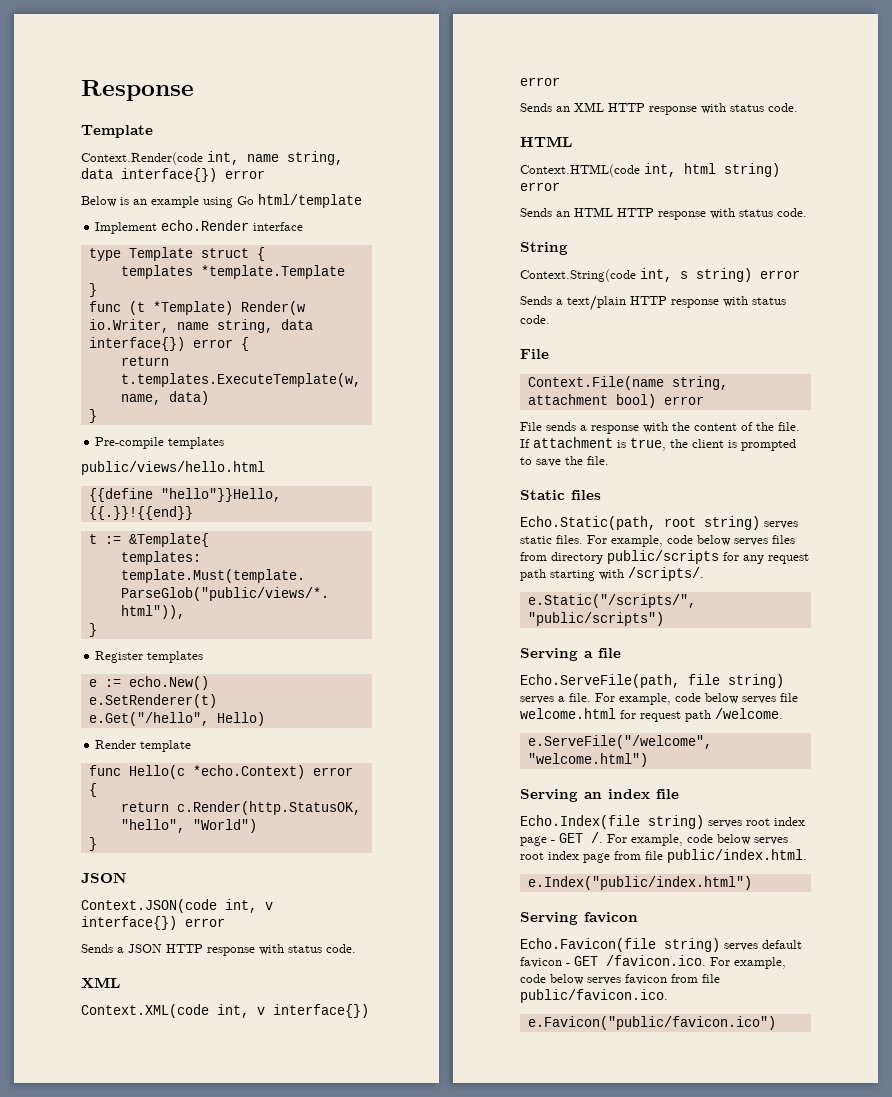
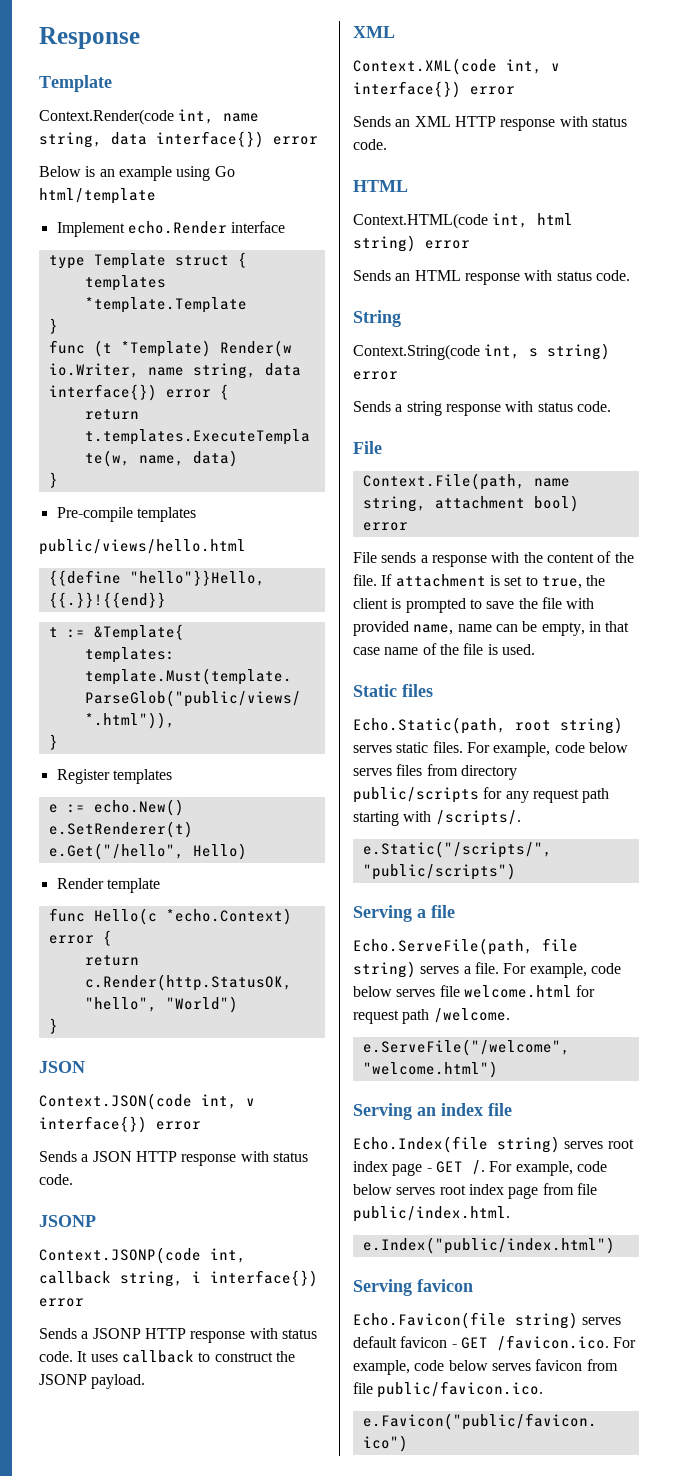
(356, 948) none -> [39,1215,96,1227] [39,1247,246,1264] [39,1270,318,1287] [39,1298,84,1307] [39,1328,317,1343] [39,1350,295,1363] [39,1374,146,1389] // JSONP // Context.JSONP(code int, callback string, i interface{}) error // Sends a JSONP HTTP response with status code. It uses callback to construct the JSONP payload.
[617,208,654,217] HTTP -> (461, 275) none
[567,295,667,311] text/plain HTTP -> [406,401,442,416] string
[527,376,664,390] Context.File(name -> [362,473,570,490] Context.File(path, name
(626, 444) none -> [504,576,538,586] set to
[587,456,609,465] file. -> [541,597,595,609] [353,621,630,636] [353,643,535,655] file with provided name, name can be empty, in that case name of the file is used.

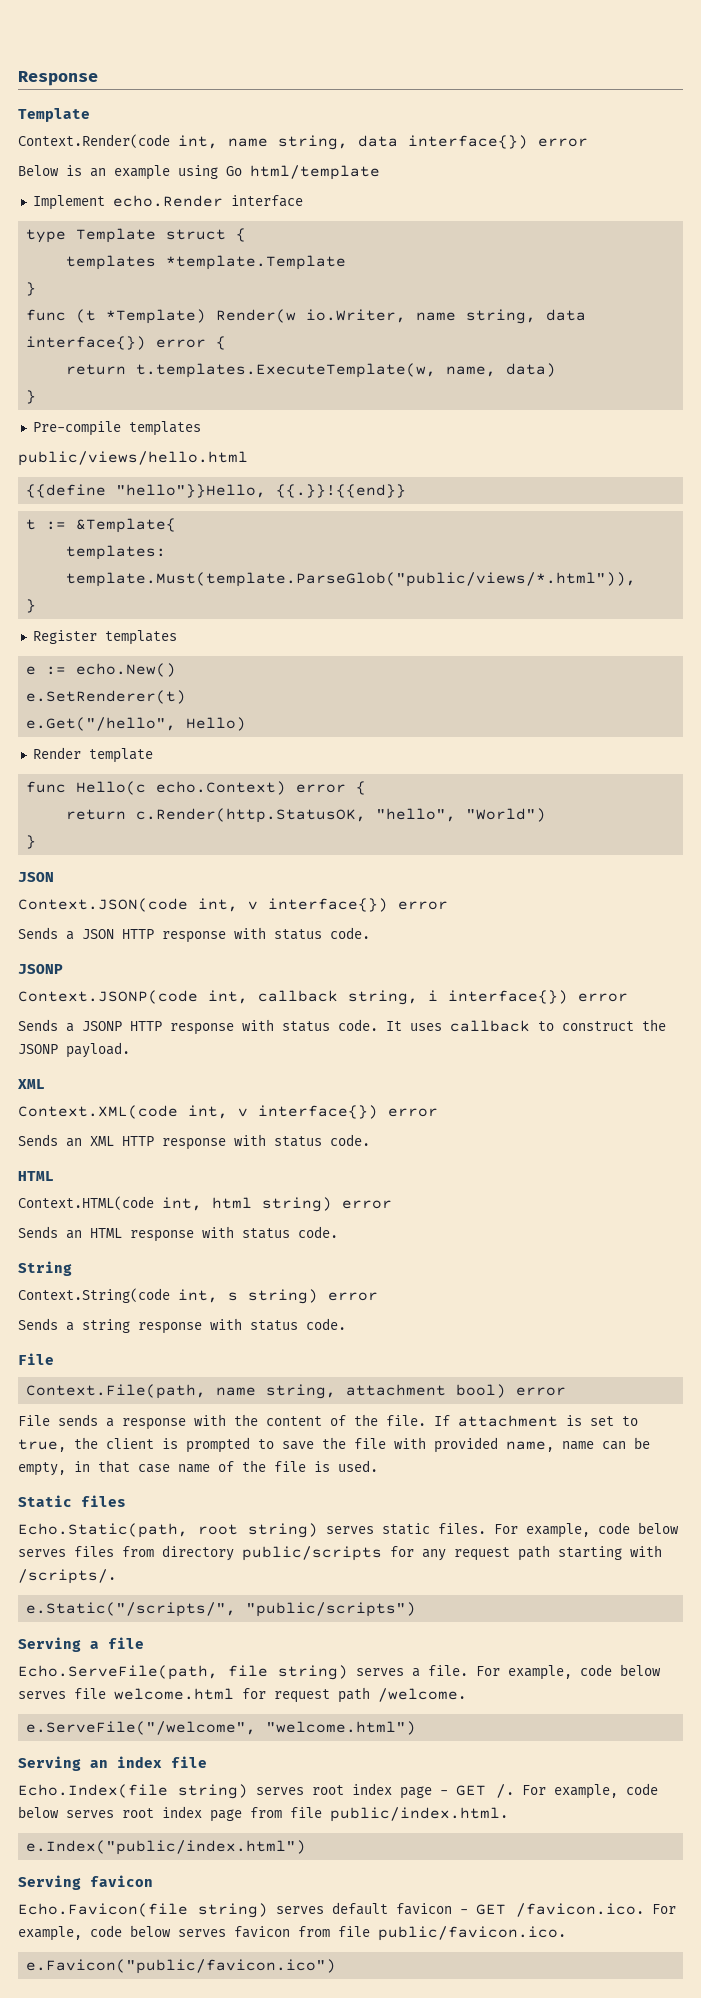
[165,908,292,925] *echo.Context) -> [156,781,287,795] echo.Context)

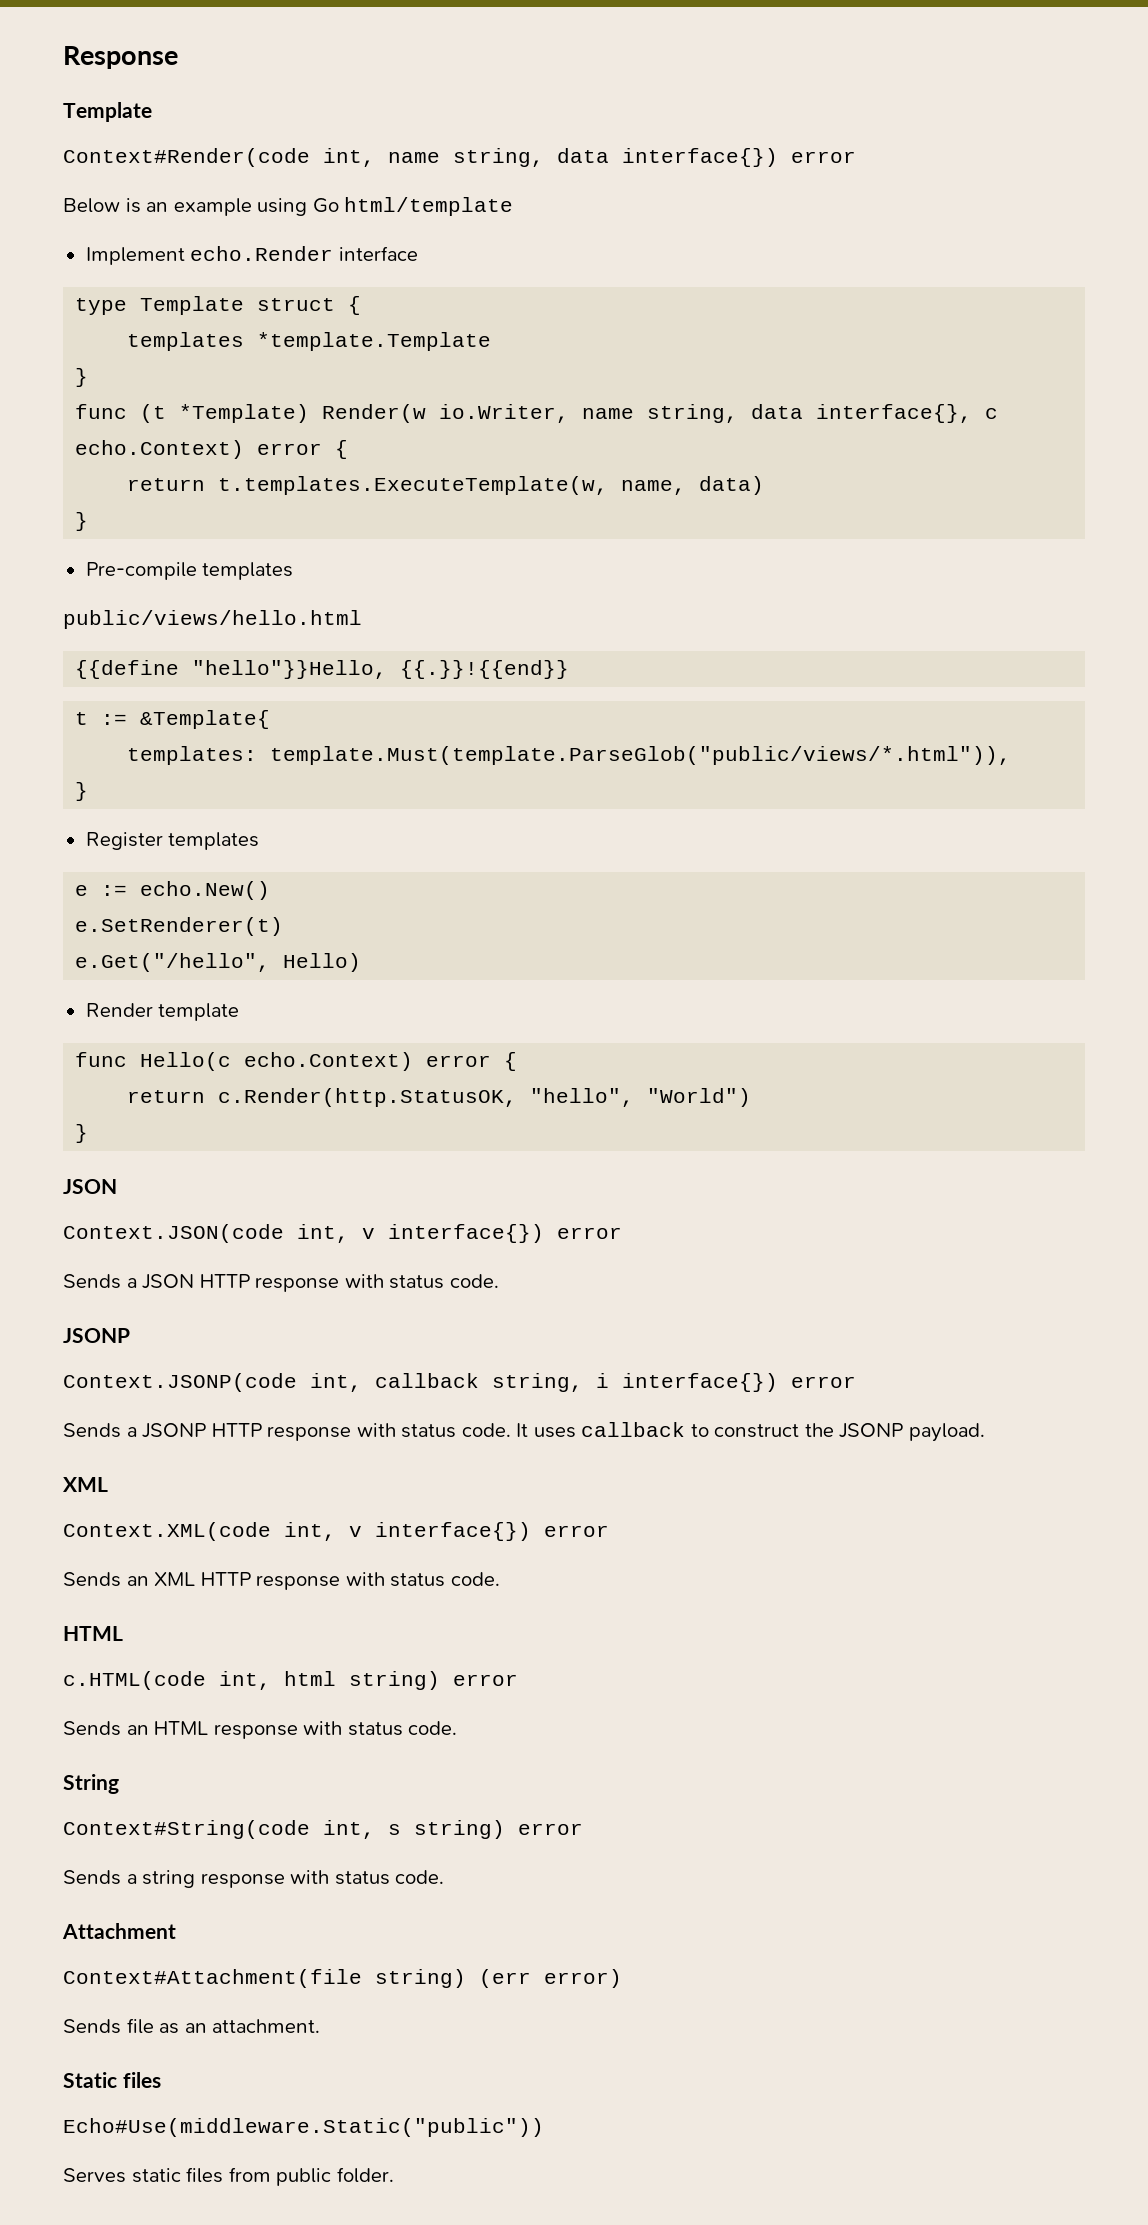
[18,134,170,148] Context.Render(code -> [63,148,310,167] Context#Render(code
[26,336,147,350] interface{}) -> [816,404,999,423] [75,440,245,459] interface{}, c echo.Context)
[18,1196,154,1210] Context.HTML(code -> [63,1671,206,1690] c.HTML(code
[18,1288,170,1303] Context.String(code -> [63,1820,310,1839] Context#String(code
[18,1353,54,1365] [26,1384,567,1399] [18,1414,638,1430] [18,1437,650,1453] [18,1460,378,1476] [18,1495,126,1507] [18,1522,679,1538] [18,1545,662,1561] [18,1569,116,1584] [26,1602,417,1617] [18,1637,144,1652] [18,1664,661,1680] [18,1687,466,1703] [26,1721,417,1735] [18,1756,207,1771] [18,1783,658,1799] [18,1806,508,1822] [26,1840,307,1855] [18,1875,153,1890] [18,1902,676,1918] [18,1925,566,1941] [26,1959,337,1974] File // Context.File(path, name string, attachment bool) error // File sends a response with the content of the file. If attachment is set to true, the client is prompted to save the file with provided name, name can be empty, in that case name of the file is used. // Static files // Echo.Static(path, root string) serves static files. For example, code below serves files from directory public/scripts for any request path starting with /scripts/. // e.Static("/scripts/", "public/scripts") // Serving a file // Echo.ServeFile(path, file string) serves a file. For example, code below serves file welcome.html for request path /welcome. // e.ServeFile("/welcome", "welcome.html") // Serving an index file // Echo.Index(file string) serves root index page - GET /. For example, code below serves root index page from file public/index.html. // e.Index("public/index.html") // Serving favicon // Echo.Favicon(file string) serves default favicon - GET /favicon.ico. For example, code below serves favicon from file public/favicon.ico. // e.Favicon("public/favicon.ico") -> [62,1923,176,1939] [63,1969,622,1988] [63,2018,321,2034] [63,2072,161,2088] [63,2118,544,2137] [63,2167,394,2186] Attachment // Context#Attachment(file string) (err error) // Sends file as an attachment. // Static files // Echo#Use(middleware.Static("public")) // Serves static files from public folder.

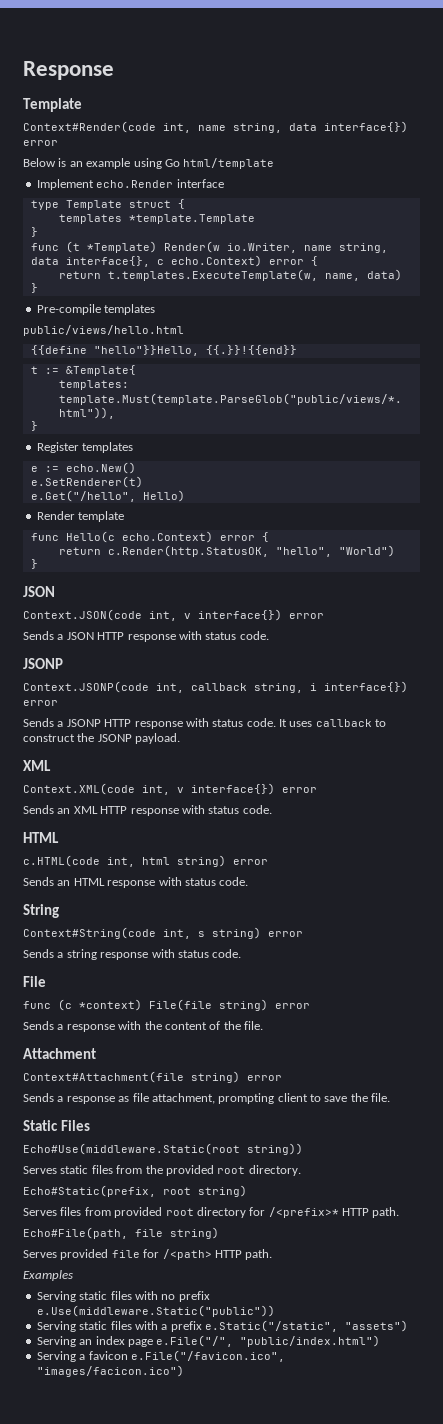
(445, 1877) none -> [23,976,46,987] [23,999,310,1011] [23,1021,263,1032] // File // func (c *context) File(file string) error // Sends a response with the content of the file.
[479,1969,622,1988] [63,2018,321,2034] [63,2072,161,2088] [63,2118,544,2137] [63,2167,394,2186] (err error) // Sends file as an attachment. // Static files // Echo#Use(middleware.Static("public")) // Serves static files from public folder. -> [247,1075,282,1081] [23,1093,391,1104] [23,1120,90,1131] [23,1143,303,1155] [23,1165,301,1176] [23,1185,247,1197] [23,1207,400,1218] [23,1227,219,1239] [23,1249,273,1260] [23,1270,73,1281] [36,1291,210,1302] [36,1305,275,1317] [36,1320,408,1332] [36,1335,381,1347] [36,1350,285,1362] [36,1365,184,1377] error // Sends a response as file attachment, prompting client to save the file. // Static Files // Echo#Use(middleware.Static(root string)) // Serves static files from the provided root directory. // Echo#Static(prefix, root string) // Serves files from provided root directory for /<prefix>* HTTP path. // Echo#File(path, file string) // Serves provided file for /<path> HTTP path. // Examples // Serving static files with no prefix e.Use(middleware.Static("public")) // Serving static files with a prefix e.Static("/static", "assets") // Serving an index page e.File("/", "public/index.html") // Serving a favicon e.File("/favicon.ico", "images/facicon.ico")

